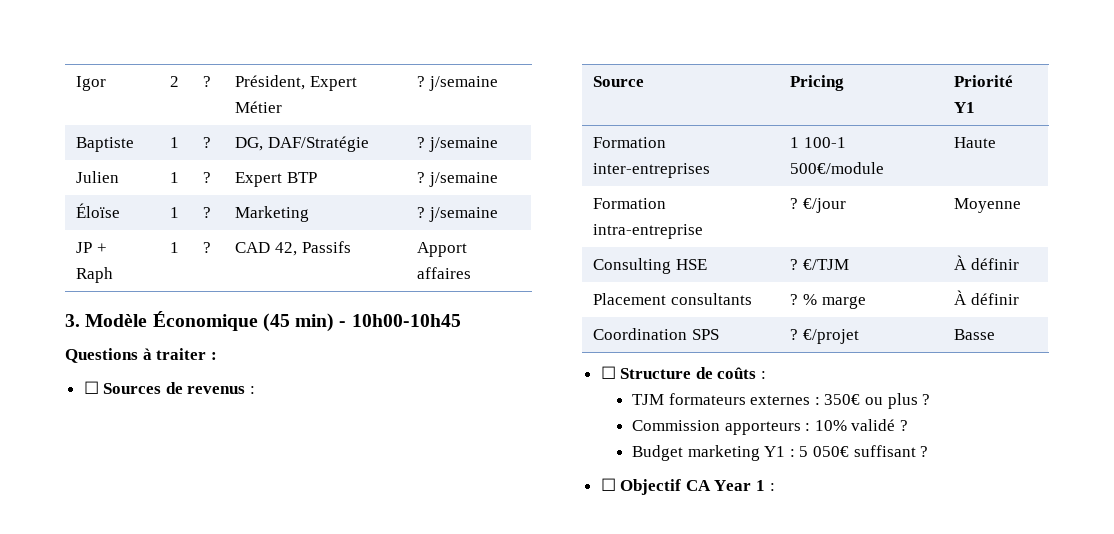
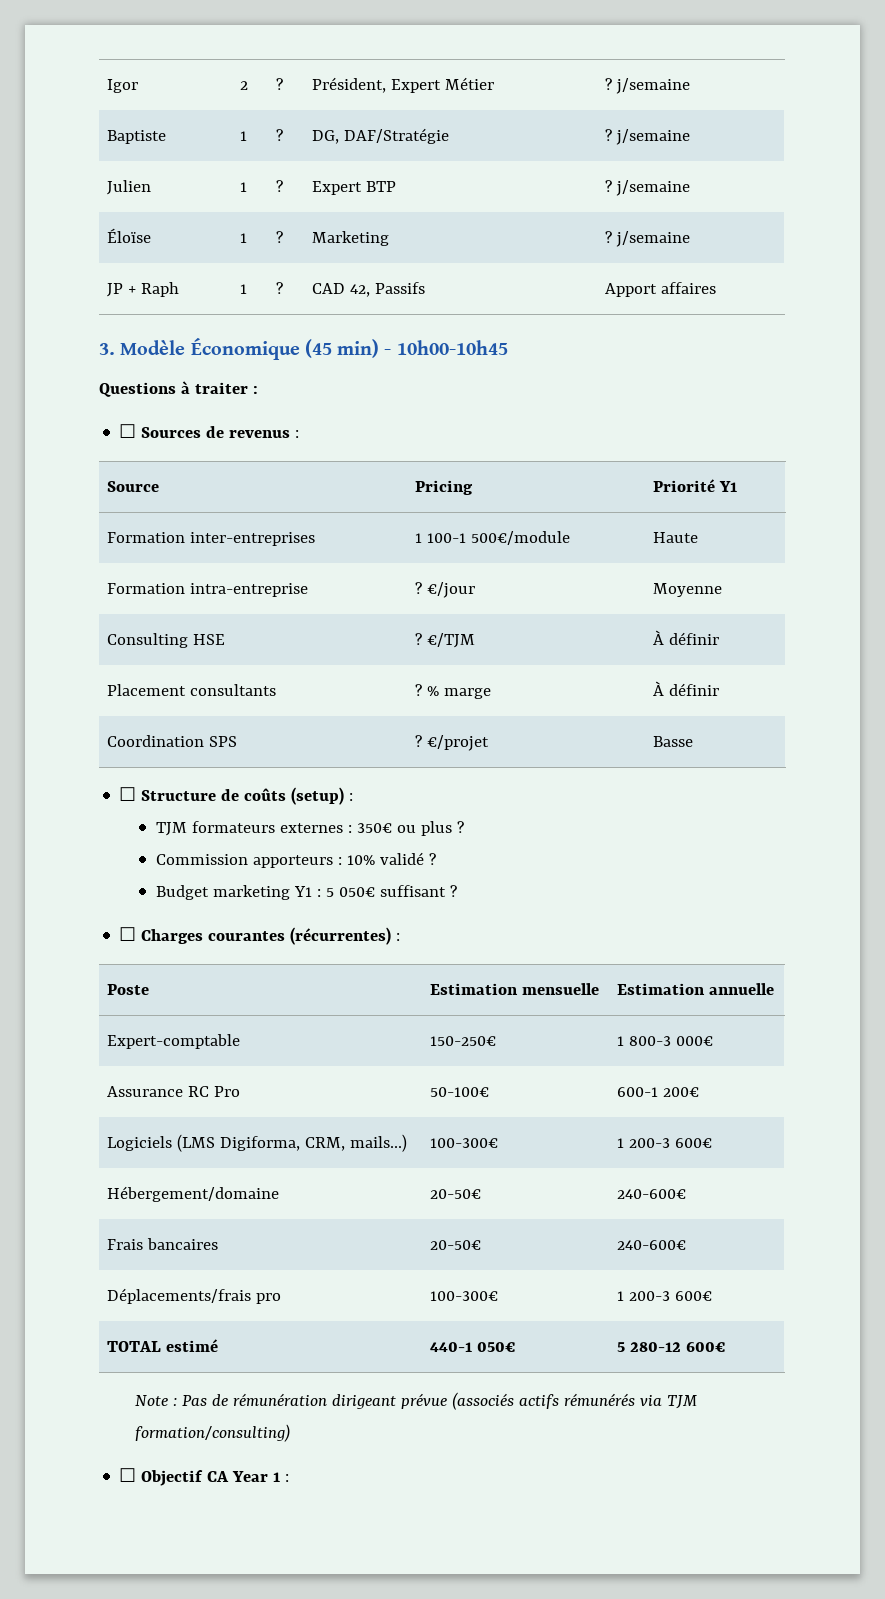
(757, 373) none -> [291,787,345,805] (setup)
(929, 451) none -> [119,927,401,945] [106,984,149,995] [429,983,599,995] [616,983,774,995] [106,1034,240,1049] [429,1036,496,1046] [616,1036,713,1046] [106,1086,240,1097] [429,1087,489,1097] [616,1087,699,1097] [106,1134,407,1152] [429,1138,498,1148] [616,1138,712,1148] [106,1186,279,1202] [429,1189,481,1199] [616,1189,686,1199] [106,1238,218,1250] [429,1240,481,1250] [616,1240,686,1250] [106,1288,281,1304] [429,1291,498,1301] [616,1291,712,1301] [106,1339,218,1352] [429,1342,516,1352] [616,1342,726,1352] [135,1392,698,1410] [135,1424,291,1442] // ☐ Charges courantes (récurrentes) : // Poste | Estimation mensuelle | Estimation annuelle // Expert-comptable | 150-250€ | 1 800-3 000€ // Assurance RC Pro | 50-100€ | 600-1 200€ // Logiciels (LMS Digiforma, CRM, mails...) | 100-300€ | 1 200-3 600€ // Hébergement/domaine | 20-50€ | 240-600€ // Frais bancaires | 20-50€ | 240-600€ // Déplacements/frais pro | 100-300€ | 1 200-3 600€ // TOTAL estimé | 440-1 050€ | 5 280-12 600€ // Note : Pas de rémunération dirigeant prévue (associés actifs rémunérés via TJM formation/consulting)

